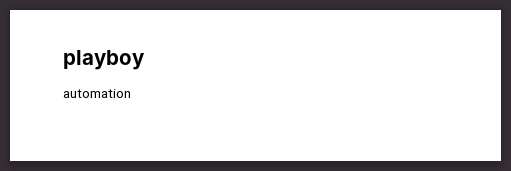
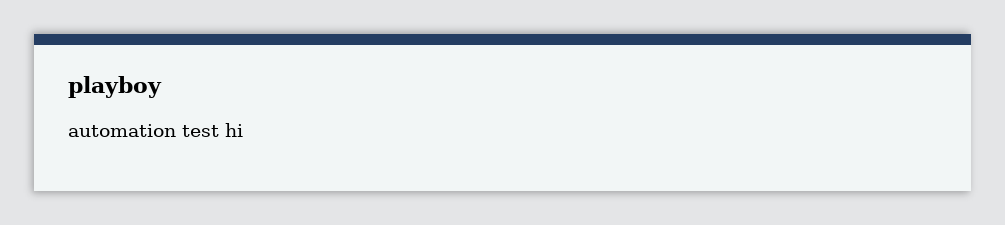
(131, 93) none -> [182,123,243,137] test hi

